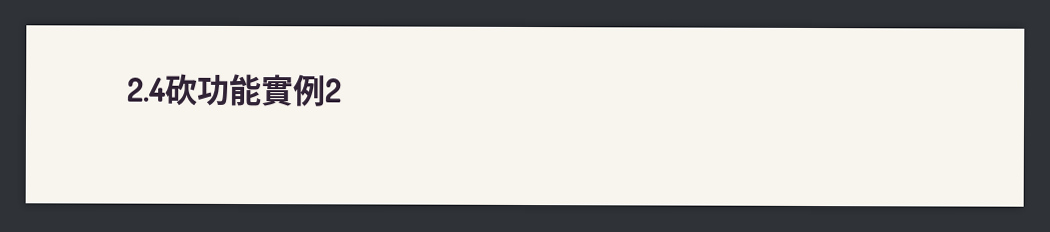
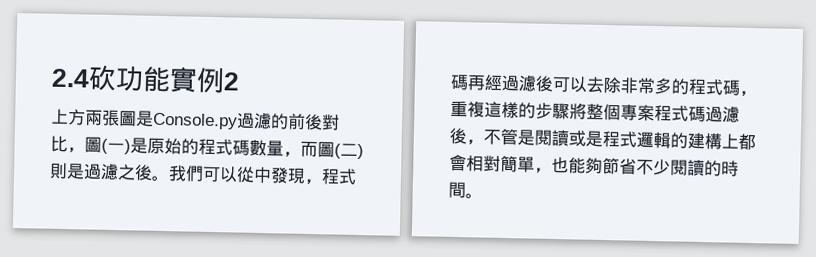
(342, 90) none -> [51,108,340,131] [50,135,364,160] [49,162,357,186] [450,73,757,98] [450,100,740,123] [449,127,756,151] [449,153,739,177] [448,181,483,199] // 上方兩張圖是Console.py過濾的前後對比，圖(一)是原始的程式碼數量，而圖(二)則是過濾之後。我們可以從中發現，程式碼再經過濾後可以去除非常多的程式碼，重複這樣的步驟將整個專案程式碼過濾後，不管是閱讀或是程式邏輯的建構上都會相對簡單，也能夠節省不少閱讀的時間。

